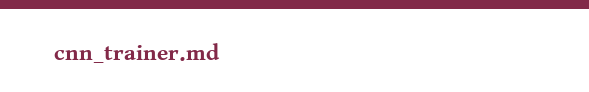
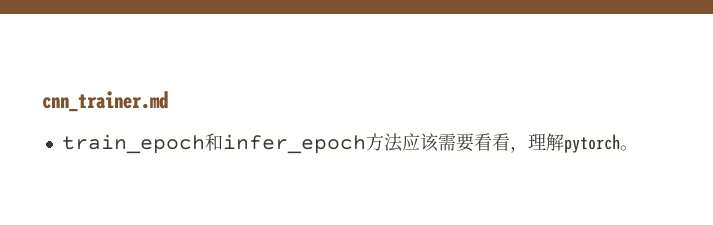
(220, 53) none -> [61,133,638,154] // train_epoch和infer_epoch方法应该需要看看，理解pytorch。

